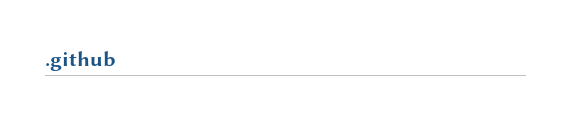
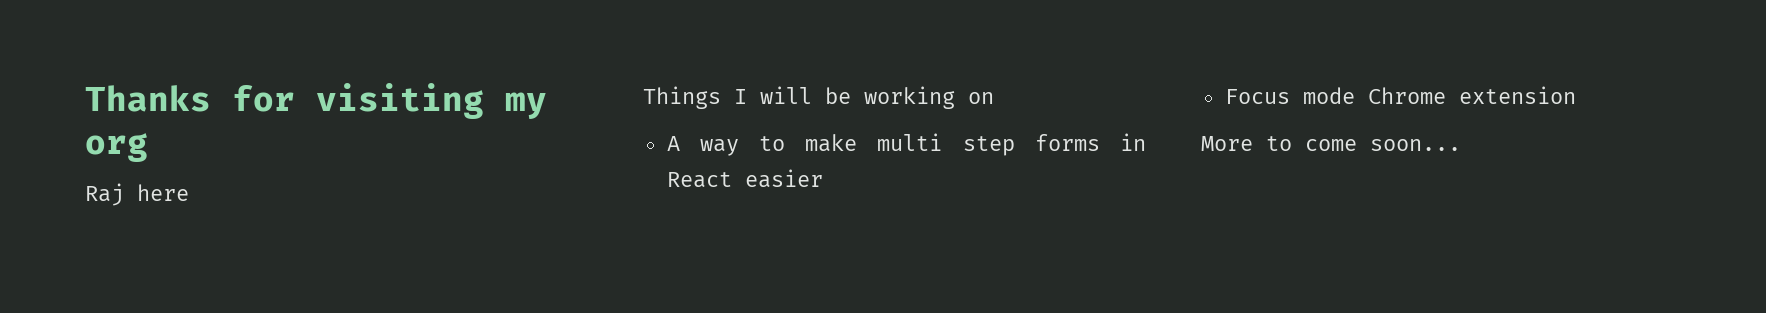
[45,51,116,71] .github -> [85,83,547,119] [85,133,148,162] [85,183,189,206] [643,86,994,109] [666,133,1146,156] [666,169,823,188] [1224,86,1576,104] [1201,136,1461,151] Thanks for visiting my org // Raj here // Things I will be working on // A way to make multi step forms in React easier // Focus mode Chrome extension // More to come soon...

